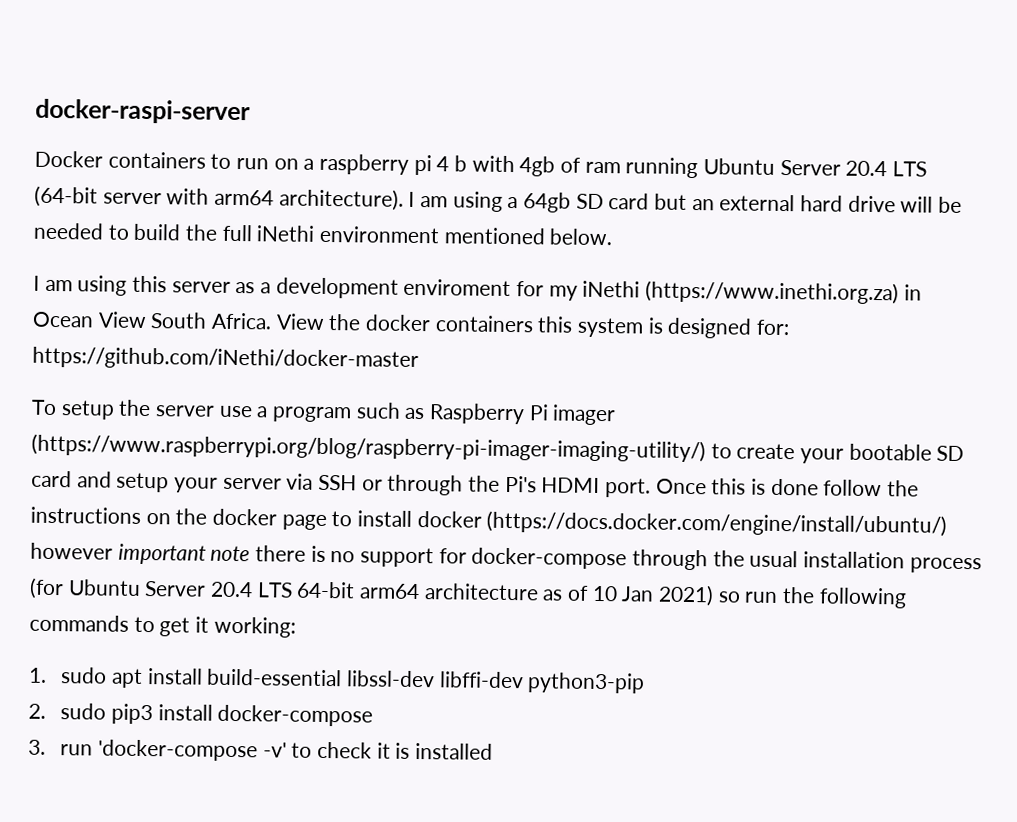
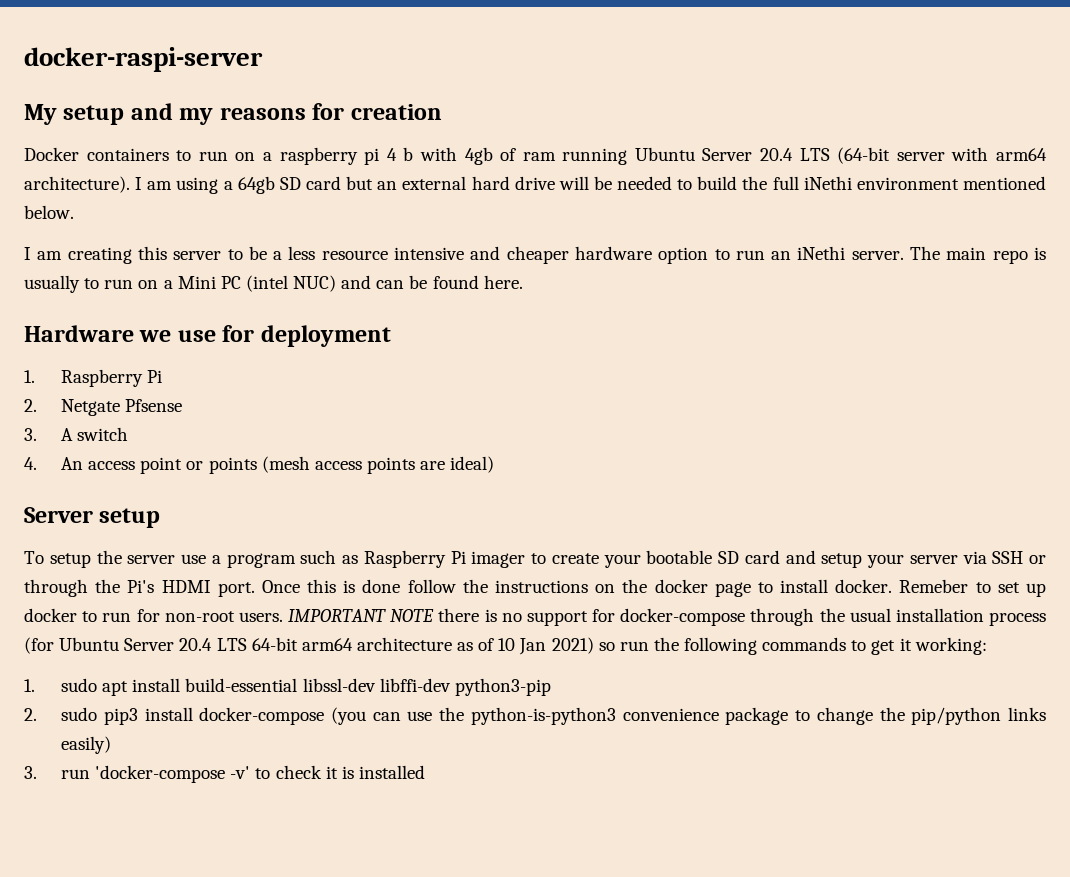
(251, 111) none -> [24,103,442,125] // My setup and my reasons for creation
[77,275,128,296] using -> [67,247,132,264] creating
[235,277,922,305] [32,311,791,339] [32,346,419,372] as a development enviroment for my iNethi (https://www.inethi.org.za) in Ocean View South Africa. View the docker containers this system is designed for: https://github.com/iNethi/docker-master -> [227,246,1047,264] [24,275,523,293] [24,325,391,347] [24,369,163,387] [24,399,183,416] [24,427,129,441] [24,456,495,474] [24,507,161,528] to be a less resource intensive and cheaper hardware option to run an iNethi server. The main repo is usually to run on a Mini PC (intel NUC) and can be found here. // Hardware we use for deployment // 1. Raspberry Pi // 2. Netgate Pfsense // 3. A switch // 4. An access point or points (mesh access points are ideal) // Server setup
[31,433,706,463] (https://www.raspberrypi.org/blog/raspberry-pi-imager-imaging-utility/) -> (526, 559) none
[416,510,948,537] [30,542,251,565] docker (https://docs.docker.com/engine/install/ubuntu/) however important note -> [835,579,1046,597] [24,608,435,622] docker. Remeber to set up docker to run for non-root users. IMPORTANT NOTE
(374, 715) none -> [331,707,1046,725] [61,736,112,754] (you can use the python-is-python3 convenience package to change the pip/python links easily)

